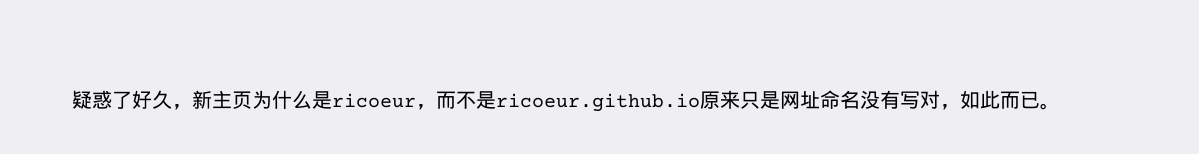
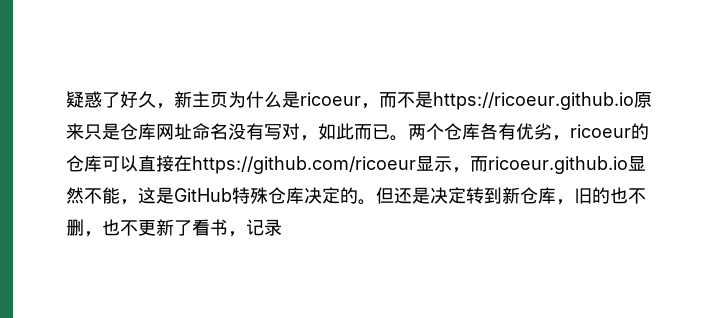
[496,93,700,112] ricoeur.github.io -> [433,92,634,110] https://ricoeur.github.io
(780, 100) none -> [120,123,156,140] 仓库
(1060, 106) none -> [408,123,649,141] [66,155,646,174] [66,187,646,205] [66,219,282,237] 两个仓库各有优劣，ricoeur的仓库可以直接在https://github.com/ricoeur显示，而ricoeur.github.io显然不能，这是GitHub特殊仓库决定的。但还是决定转到新仓库，旧的也不删，也不更新了看书，记录

